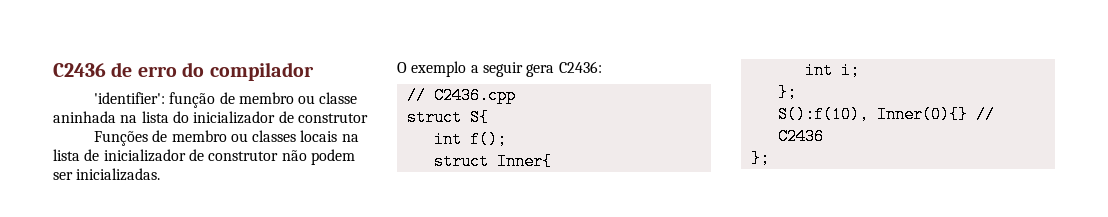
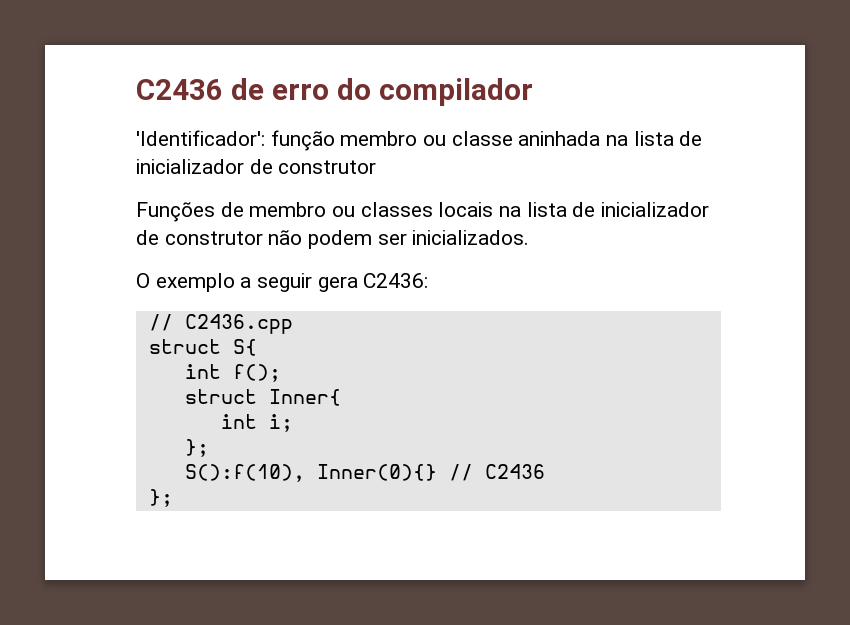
[93,92,235,108] 'identifier': função de -> [136,130,335,151] 'Identificador': função
[172,111,189,123] do -> [679,131,703,146] de
[76,168,161,181] inicializadas. -> [412,230,530,245] inicializados.

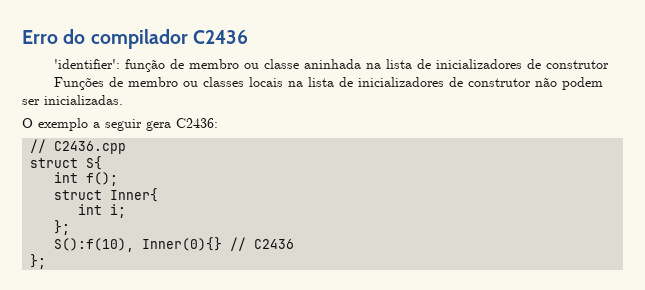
[136,78,329,100] C2436 de erro -> [22,30,58,44] Erro
[136,130,335,151] // 'Identificador': função -> [192,30,248,44] [54,59,185,72] C2436 // 'identifier': função de
[136,159,244,174] inicializador -> [436,59,523,69] inicializadores
[601,202,710,217] inicializador -> [358,77,445,87] inicializadores
[412,230,530,245] inicializados. -> [44,95,123,105] inicializadas.

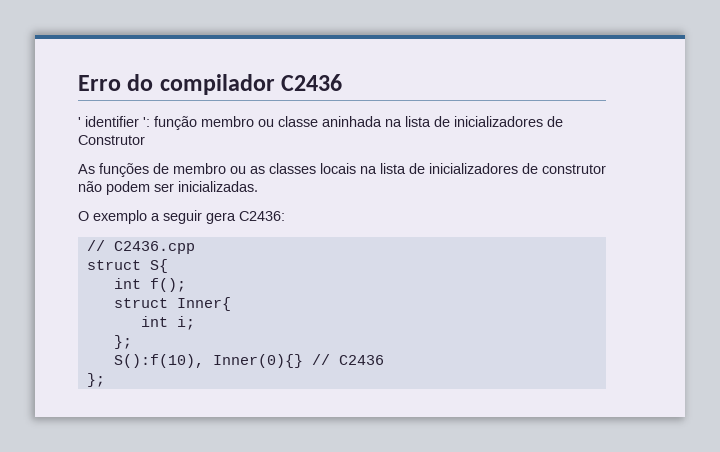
[54,59,185,72] 'identifier': função de -> [78,116,197,130] ' identifier ': função
[546,60,610,69] [54,77,199,90] construtor // Funções de membro ou -> [78,135,145,145] [78,163,265,177] Construtor // As funções de membro ou as

